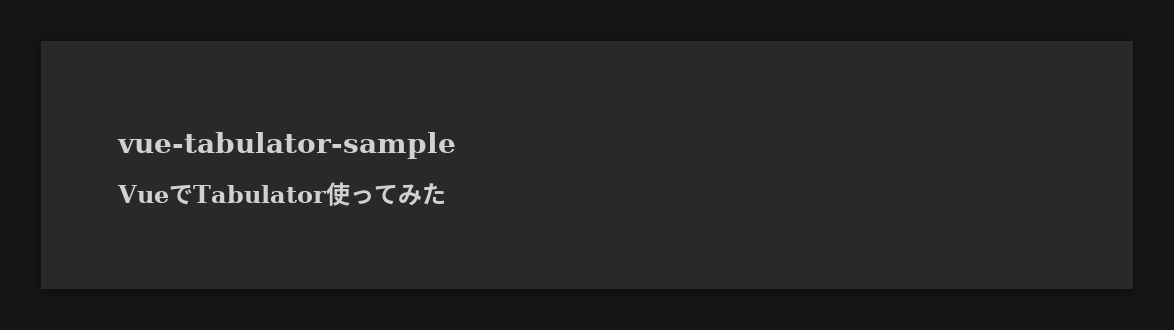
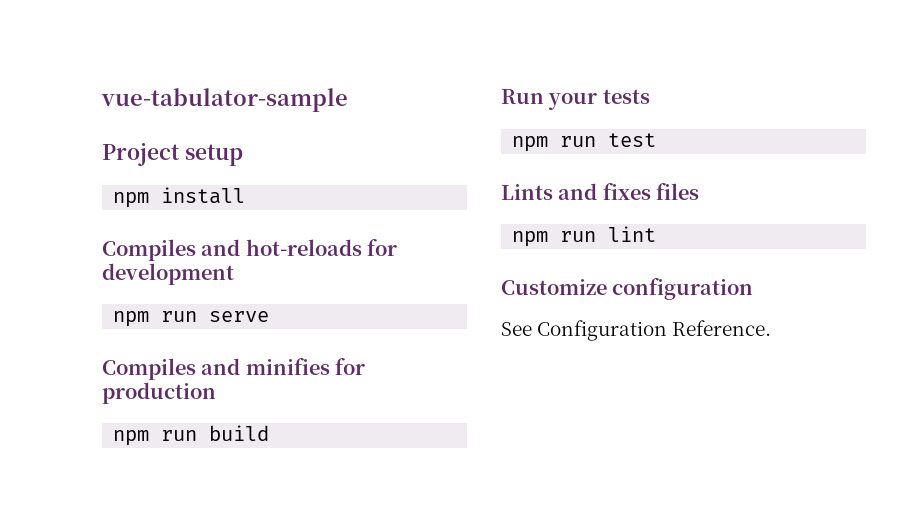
[117,182,446,206] VueでTabulator使ってみた -> [102,142,243,166] [113,187,246,208] [102,239,398,261] [102,263,234,285] [113,311,270,327] [102,358,366,380] [102,382,216,404] [113,425,270,446] [501,89,650,110] [512,133,657,152] [501,183,700,200] [512,226,657,247] [501,278,754,300] [501,320,772,341] Project setup // npm install // Compiles and hot-reloads for development // npm run serve // Compiles and minifies for production // npm run build // Run your tests // npm run test // Lints and fixes files // npm run lint // Customize configuration // See Configuration Reference.

